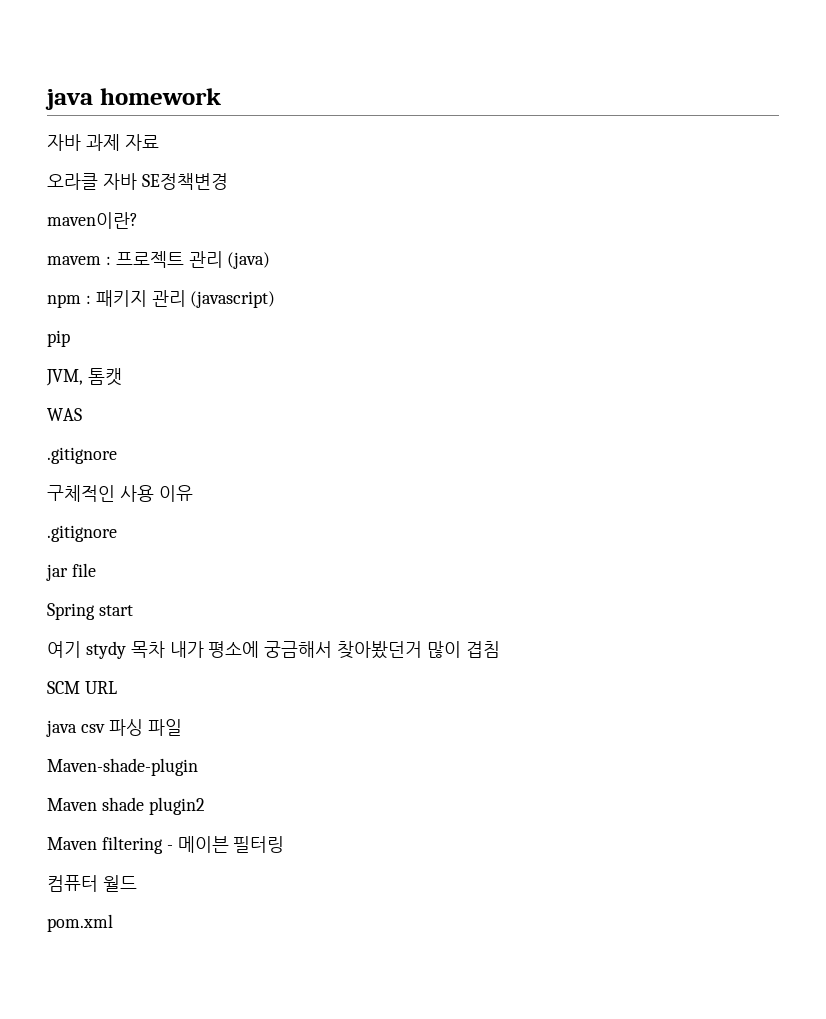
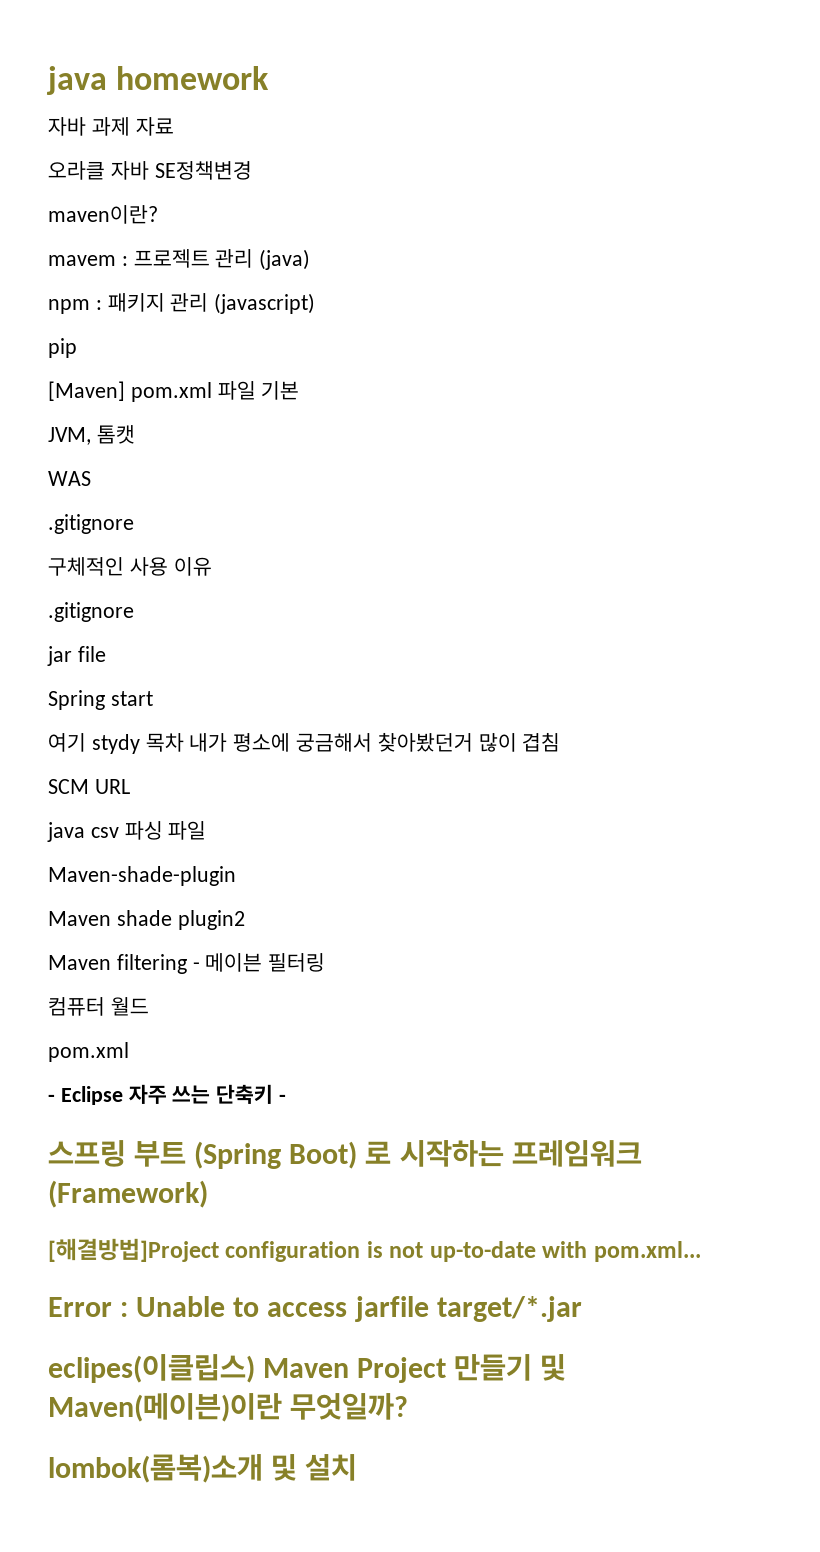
(70, 338) none -> [48,381,300,402] // [Maven] pom.xml 파일 기본
(113, 923) none -> [48,1084,287,1105] [48,1140,642,1169] [48,1180,208,1208] [48,1238,701,1262] [48,1296,582,1322] [48,1354,567,1383] [48,1393,409,1422] [48,1454,358,1483] // - Eclipse 자주 쓰는 단축키 - // 스프링 부트 (Spring Boot) 로 시작하는 프레임워크 (Framework) // [해결방법]Project configuration is not up-to-date with pom.xml... // Error : Unable to access jarfile target/*.jar // eclipes(이클립스) Maven Project 만들기 및 Maven(메이븐)이란 무엇일까? // lombok(롬복)소개 및 설치

